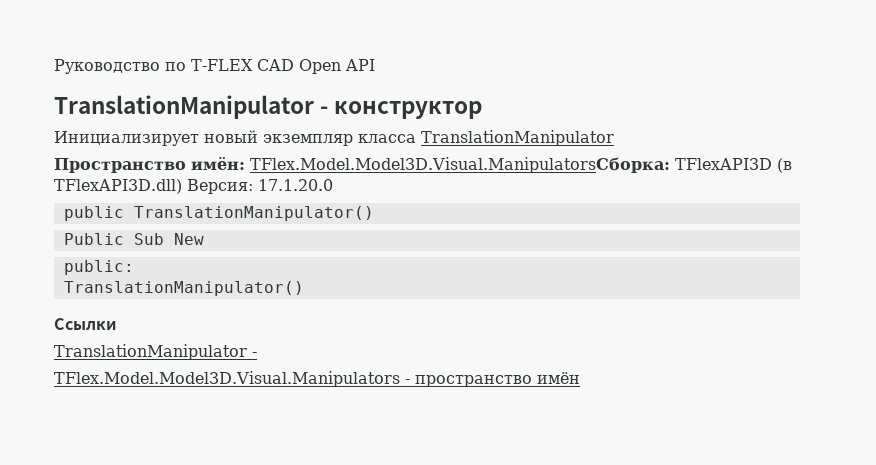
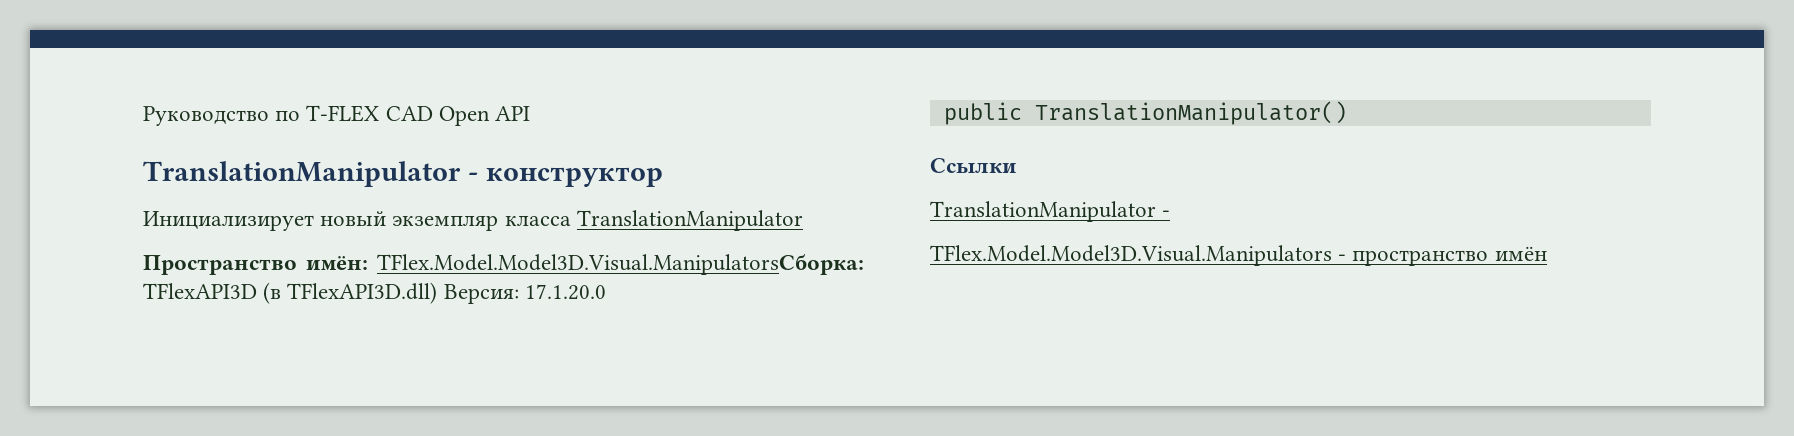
[63,233,204,245] [63,260,134,275] [63,281,304,296] // Public Sub New // public: // TranslationManipulator() -> (1347, 113) none

